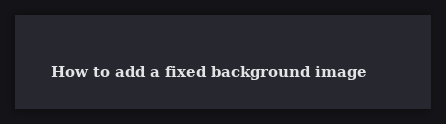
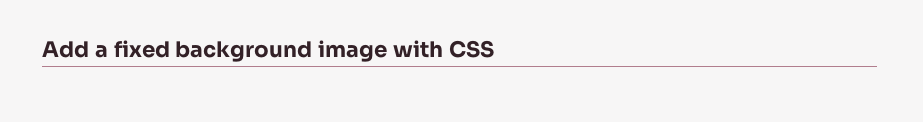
[51,66,146,77] How to add -> [42,41,89,58] Add
(367, 73) none -> [393,40,494,58] with CSS

